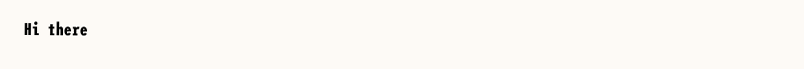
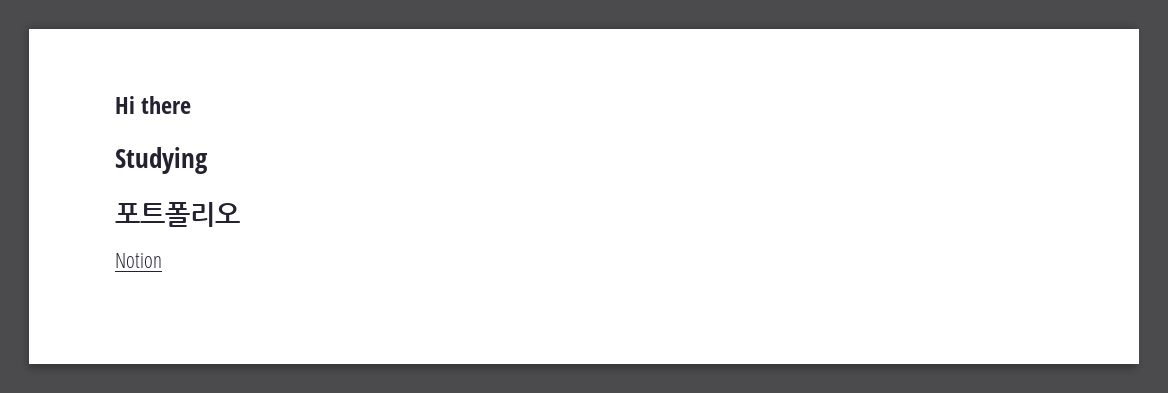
(89, 29) none -> [115,147,208,174] [115,202,240,227] [115,253,162,268] // Studying // 포트폴리오 // Notion

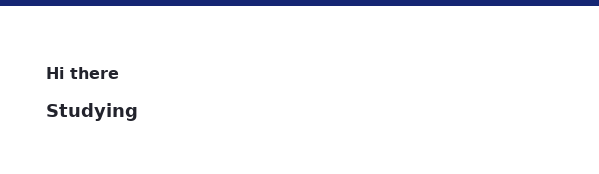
[115,202,240,227] [115,253,162,268] // 포트폴리오 // Notion -> (138, 112) none

